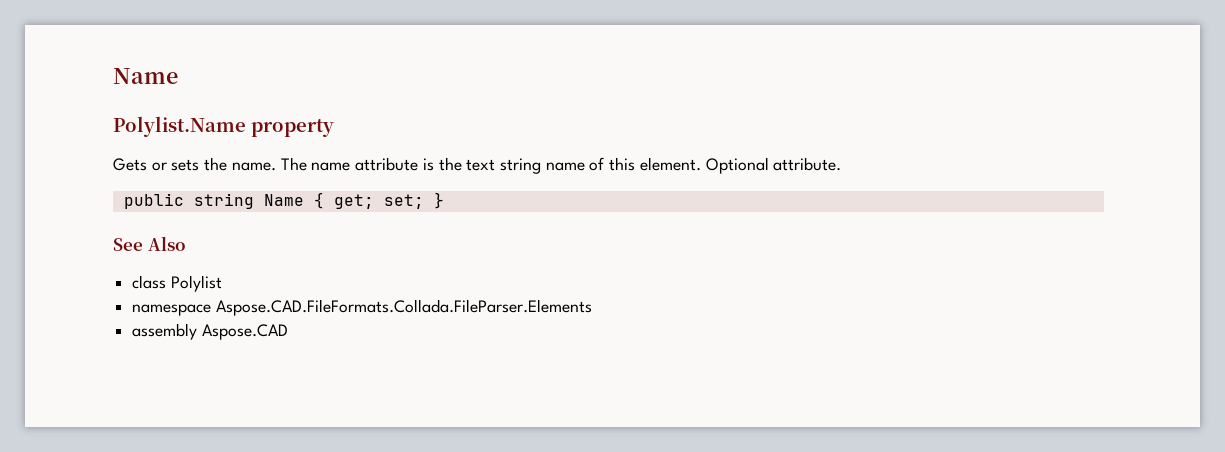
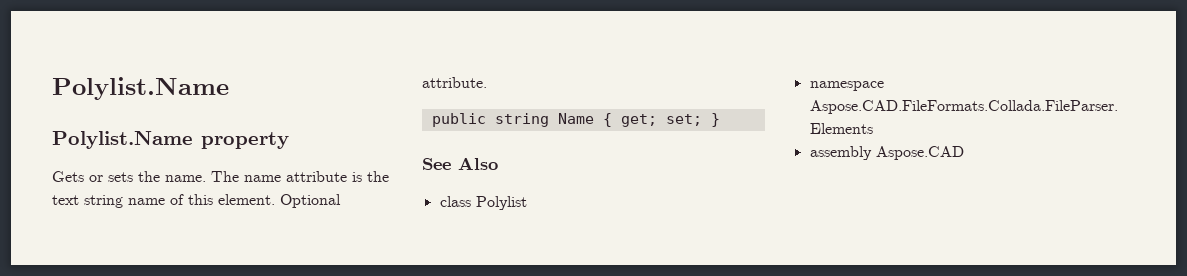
[113,68,178,84] Name -> [52,77,229,100] Polylist.Name

